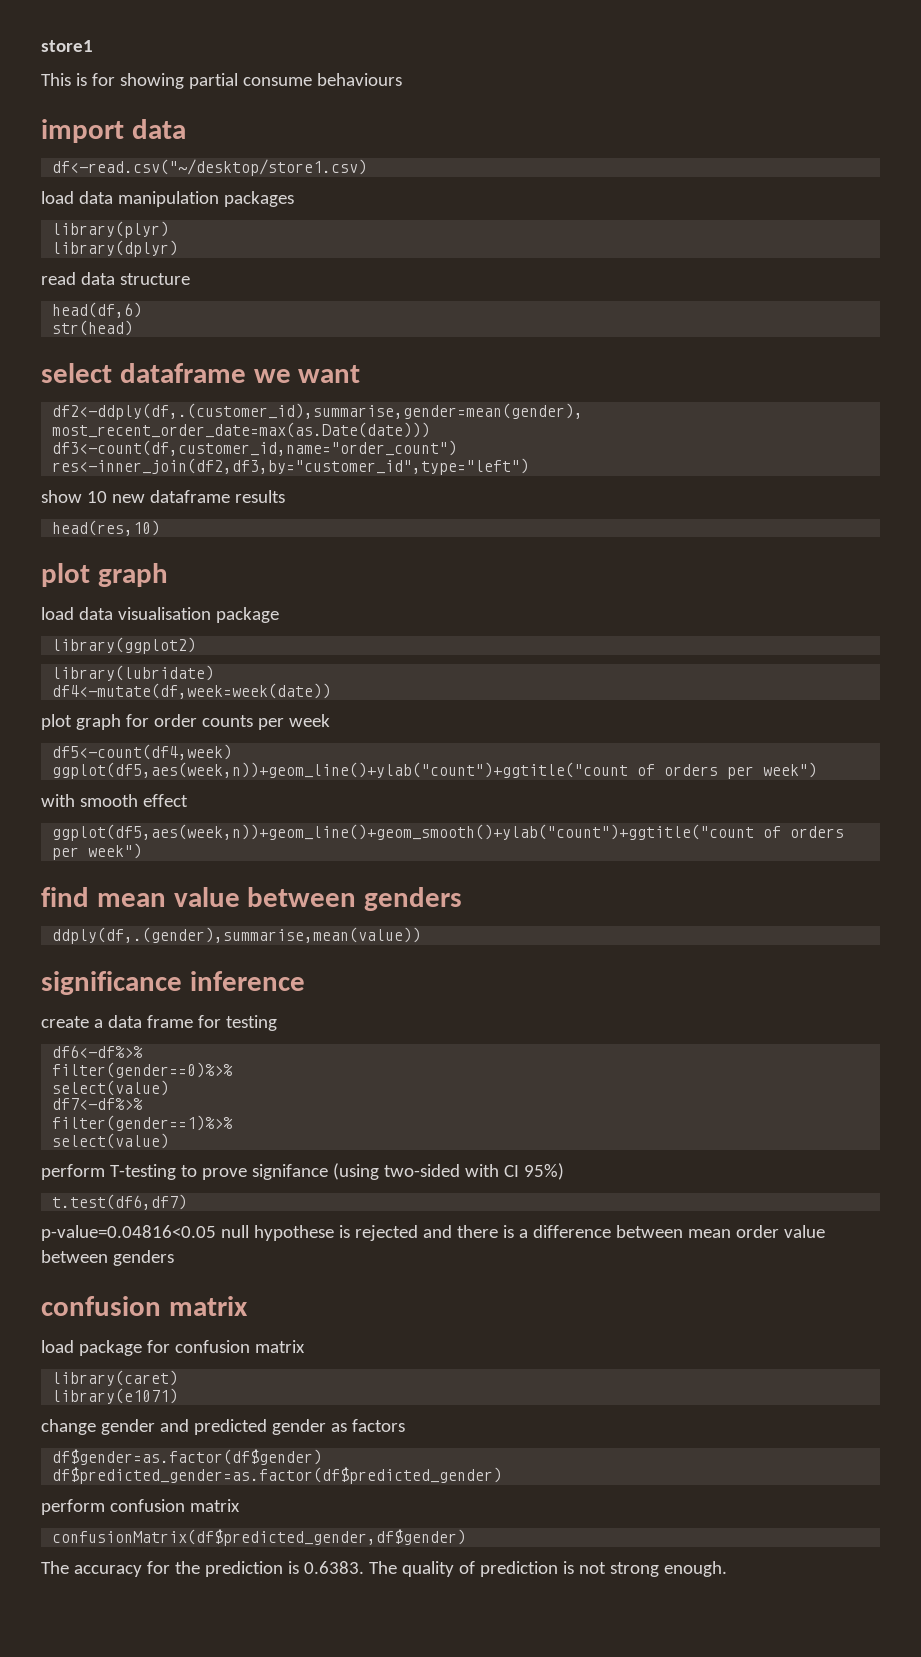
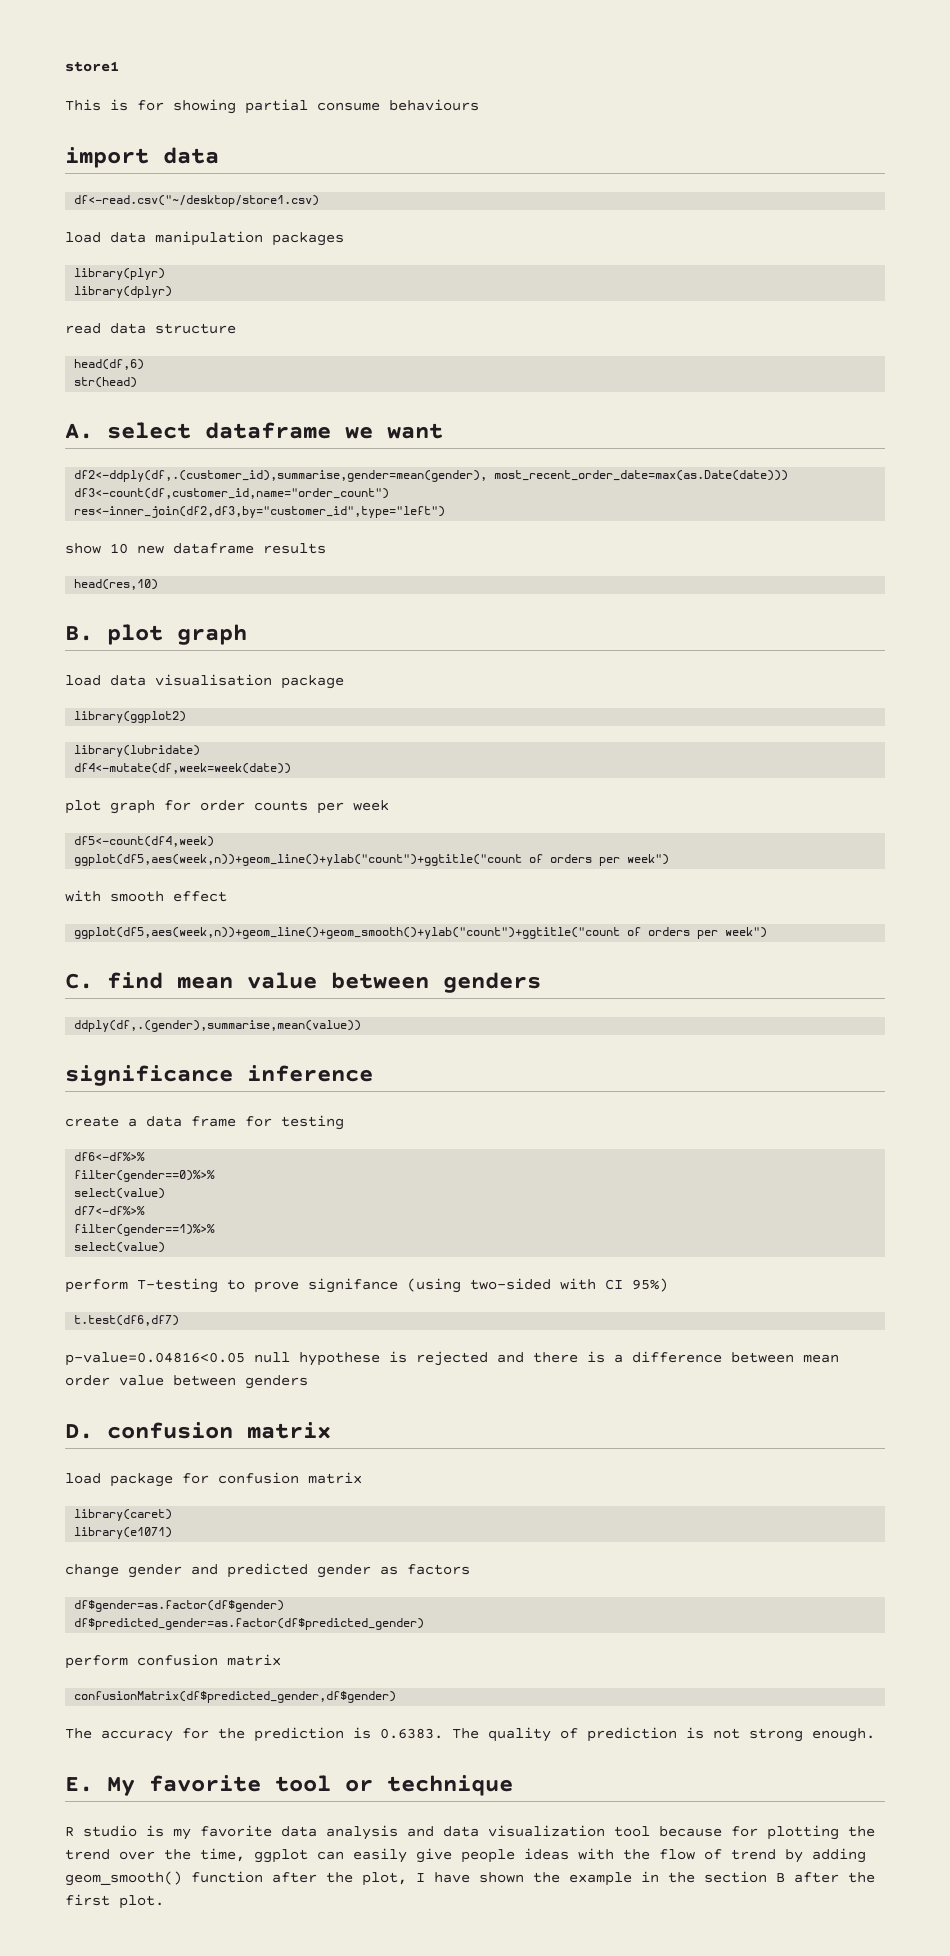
(134, 328) none -> [65,423,93,439] A.
(161, 528) none -> [65,626,93,641] B.
(143, 851) none -> [65,973,93,989] C.
(174, 1258) none -> [65,1424,93,1439] D.
(727, 1569) none -> [65,1775,513,1796] [65,1825,875,1840] [65,1848,866,1863] [65,1871,875,1886] [65,1894,164,1909] // E. My favorite tool or technique // R studio is my favorite data analysis and data visualization tool because for plotting the trend over the time, ggplot can easily give people ideas with the flow of trend by adding geom_smooth() function after the plot, I have shown the example in the section B after the first plot.

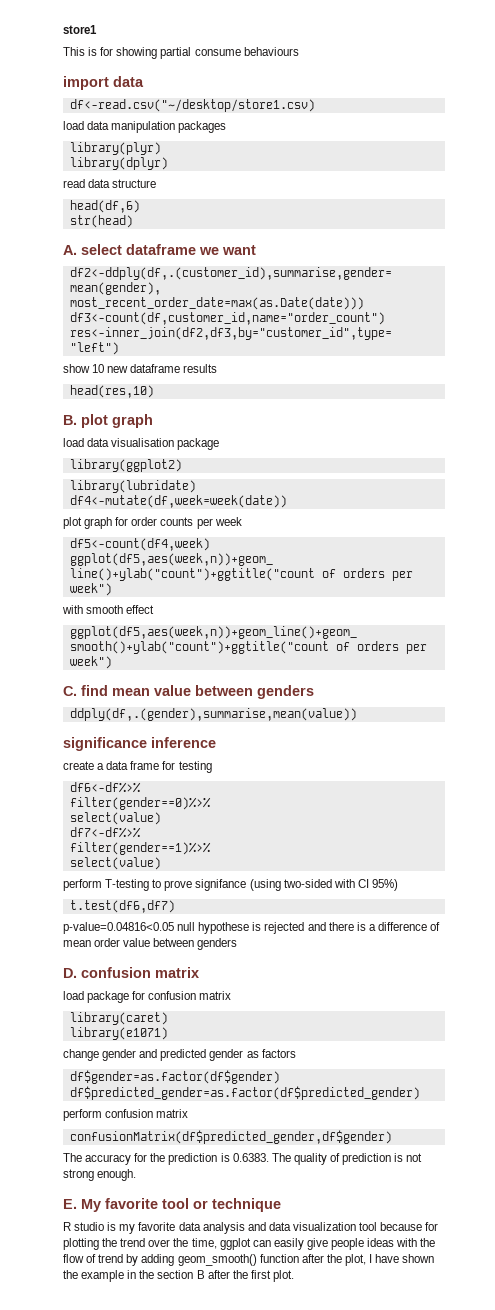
[731,1352,794,1363] between -> [430,922,441,931] of

